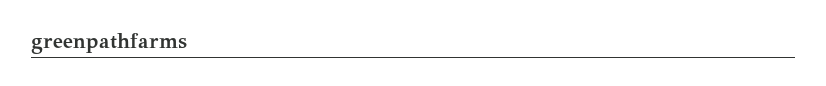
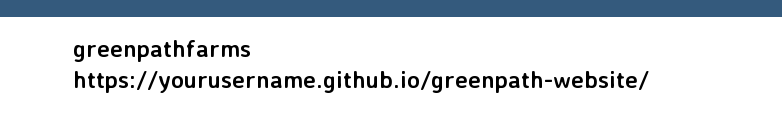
(187, 43) none -> [73,71,649,93] https://yourusername.github.io/greenpath-website/

